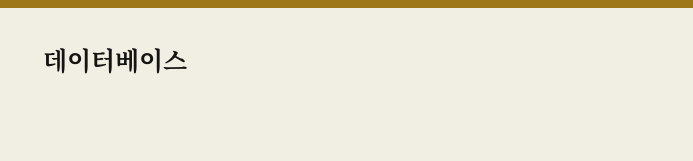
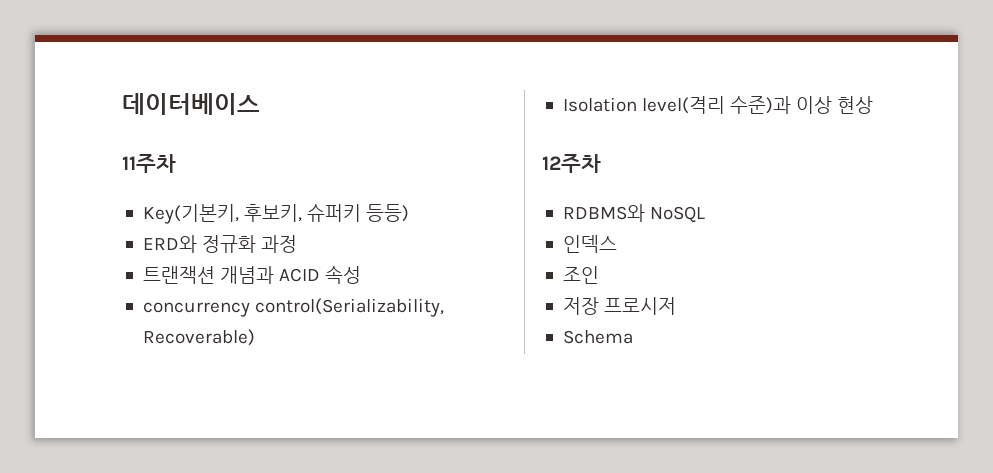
(187, 61) none -> [122,154,176,173] [142,204,410,224] [142,235,298,253] [142,265,362,284] [142,298,445,317] [142,329,255,346] [562,96,874,114] [542,154,601,173] [562,204,706,223] [562,235,617,253] [562,266,599,284] [562,297,677,315] [562,330,633,344] // 11주차 // Key(기본키, 후보키, 슈퍼키 등등) // ERD와 정규화 과정 // 트랜잭션 개념과 ACID 속성 // concurrency control(Serializability, Recoverable) // Isolation level(격리 수준)과 이상 현상 // 12주차 // RDBMS와 NoSQL // 인덱스 // 조인 // 저장 프로시저 // Schema

